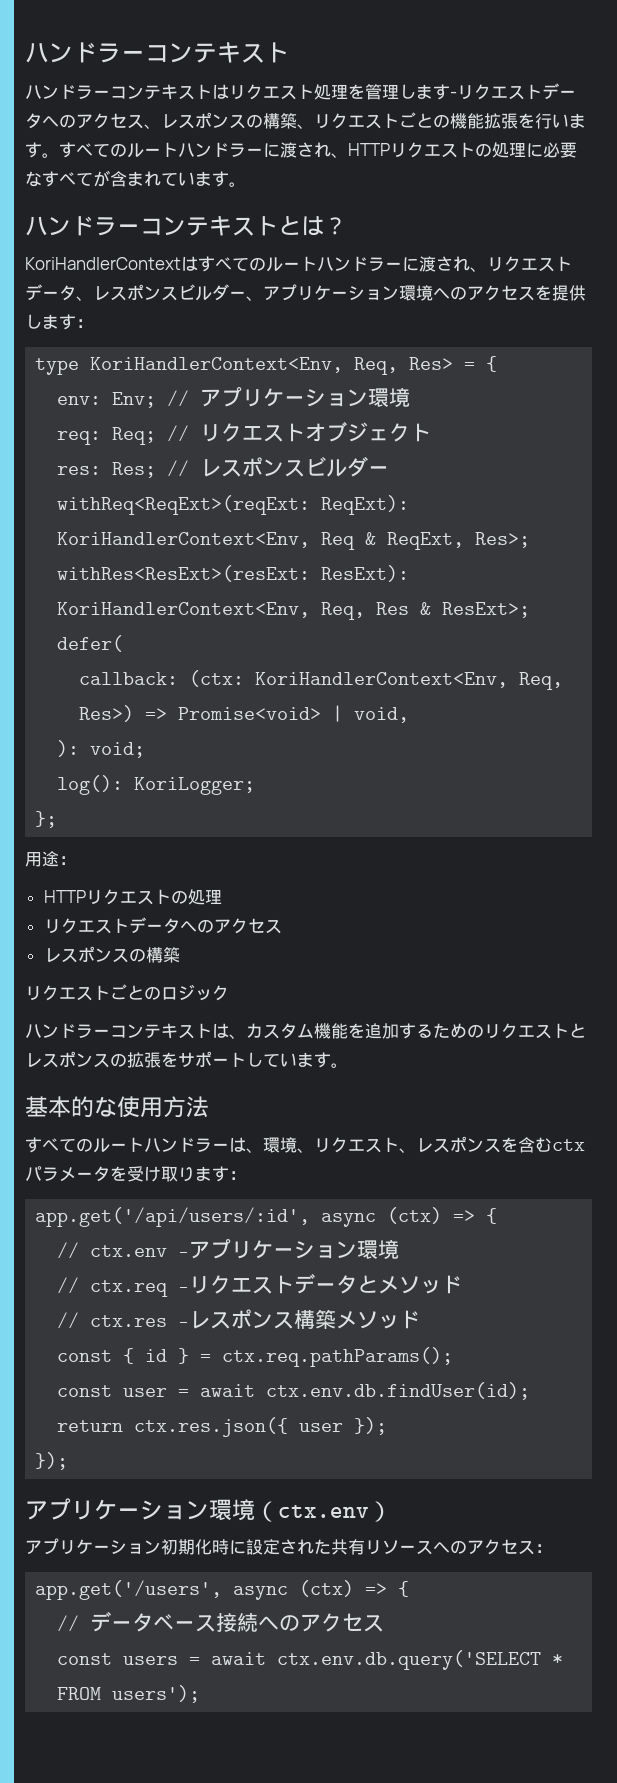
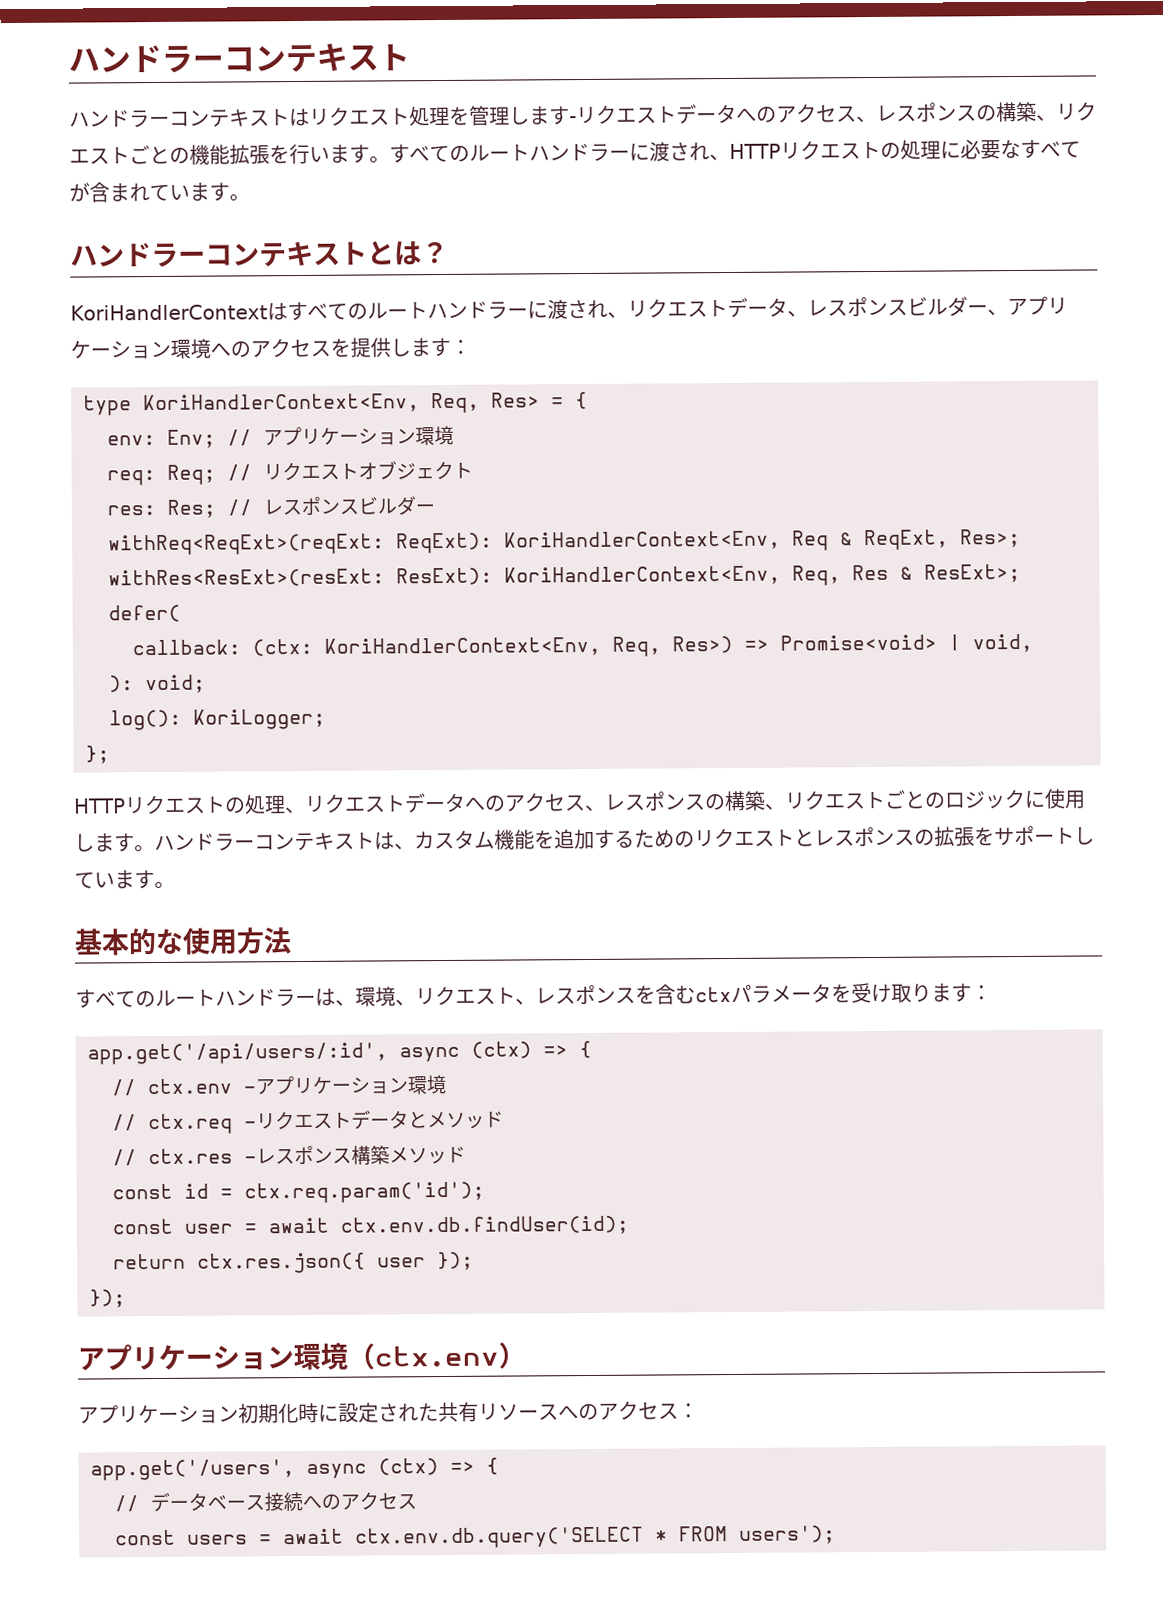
[25,851,76,867] [43,889,222,905] [43,917,282,934] [43,946,180,963] // 用途： // HTTPリクエストの処理 // リクエストデータへのアクセス // レスポンスの構築 // -> [73,790,786,815] // HTTPリクエストの処理、リクエストデータへのアクセス、レスポンスの構築、
(229, 993) // -> [1024,788,1086,809] [74,833,155,853] に使用します。
[123,1347,454,1367] { id } = ctx.req.pathParams(); -> [184,1181,485,1204] id = ctx.req.param('id');

